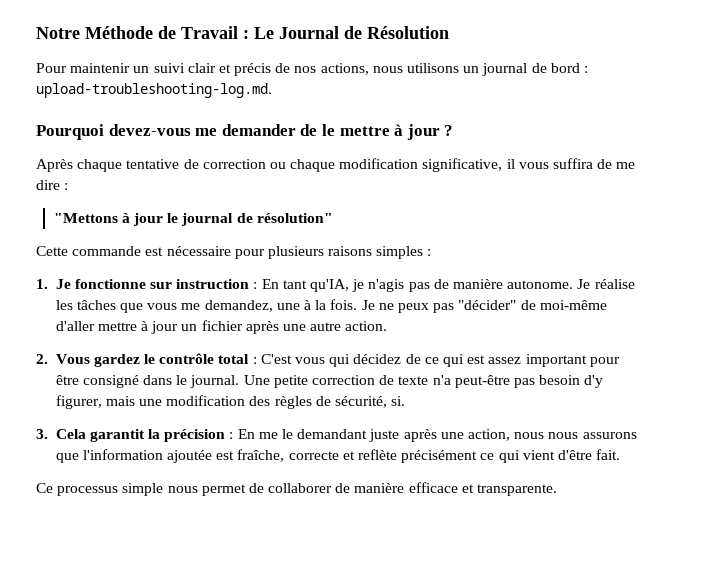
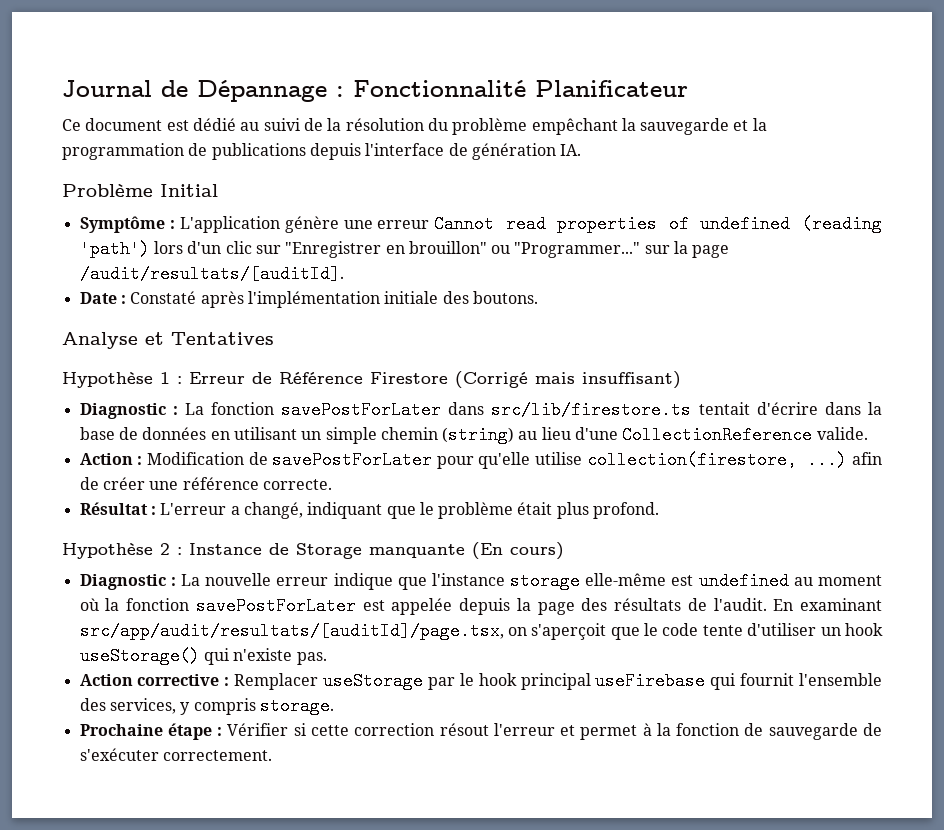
[36,26,449,39] [36,63,588,76] [36,83,272,98] [36,124,454,140] [36,158,636,172] [36,180,69,190] [53,213,333,226] [36,246,432,259] [36,279,635,292] [55,299,607,313] [55,320,388,334] [36,353,620,367] [55,375,604,388] [55,395,406,409] [36,429,637,442] [55,449,621,463] [36,482,558,496] Notre Méthode de Travail : Le Journal de Résolution // Pour maintenir un suivi clair et précis de nos actions, nous utilisons un journal de bord : upload-troubleshooting-log.md. // Pourquoi devez-vous me demander de le mettre à jour ? // Après chaque tentative de correction ou chaque modification significative, il vous suffira de me dire : // "Mettons à jour le journal de résolution" // Cette commande est nécessaire pour plusieurs raisons simples : // 1. Je fonctionne sur instruction : En tant qu'IA, je n'agis pas de manière autonome. Je réalise les tâches que vous me demandez, une à la fois. Je ne peux pas "décider" de moi-même d'aller mettre à jour un fichier après une autre action. // 2. Vous gardez le contrôle total : C'est vous qui décidez de ce qui est assez important pour être consigné dans le journal. Une petite correction de texte n'a peut-être pas besoin d'y figurer, mais une modification des règles de sécurité, si. // 3. Cela garantit la précision : En me le demandant juste après une action, nous nous assurons que l'information ajoutée est fraîche, correcte et reflète précisément ce qui vient d'être fait. // Ce processus simple nous permet de collaborer de manière efficace et transparente. -> [62,80,688,102] [62,118,767,135] [62,143,582,160] [62,184,218,197] [79,215,883,233] [79,240,730,258] [79,265,344,283] [79,291,538,308] [62,332,274,349] [62,371,681,389] [79,401,882,419] [79,426,868,444] [79,451,882,469] [79,477,332,490] [79,502,660,519] [62,542,564,560] [79,572,883,590] [79,597,882,615] [79,622,883,640] [79,647,327,665] [79,672,883,690] [79,697,334,715] [79,723,882,740] [79,748,272,761] Journal de Dépannage : Fonctionnalité Planificateur // Ce document est dédié au suivi de la résolution du problème empêchant la sauvegarde et la programmation de publications depuis l'interface de génération IA. // Problème Initial // Symptôme : L'application génère une erreur Cannot read properties of undefined (reading 'path') lors d'un clic sur "Enregistrer en brouillon" ou "Programmer..." sur la page /audit/resultats/[auditId]. // Date : Constaté après l'implémentation initiale des boutons. // Analyse et Tentatives // Hypothèse 1 : Erreur de Référence Firestore (Corrigé mais insuffisant) // Diagnostic : La fonction savePostForLater dans src/lib/firestore.ts tentait d'écrire dans la base de données en utilisant un simple chemin (string) au lieu d'une CollectionReference valide. // Action : Modification de savePostForLater pour qu'elle utilise collection(firestore, ...) afin de créer une référence correcte. // Résultat : L'erreur a changé, indiquant que le problème était plus profond. // Hypothèse 2 : Instance de Storage manquante (En cours) // Diagnostic : La nouvelle erreur indique que l'instance storage elle-même est undefined au moment où la fonction savePostForLater est appelée depuis la page des résultats de l'audit. En examinant src/app/audit/resultats/[auditId]/page.tsx, on s'aperçoit que le code tente d'utiliser un hook useStorage() qui n'existe pas. // Action corrective : Remplacer useStorage par le hook principal useFirebase qui fournit l'ensemble des services, y compris storage. // Prochaine étape : Vérifier si cette correction résout l'erreur et permet à la fonction de sauvegarde de s'exécuter correctement.

